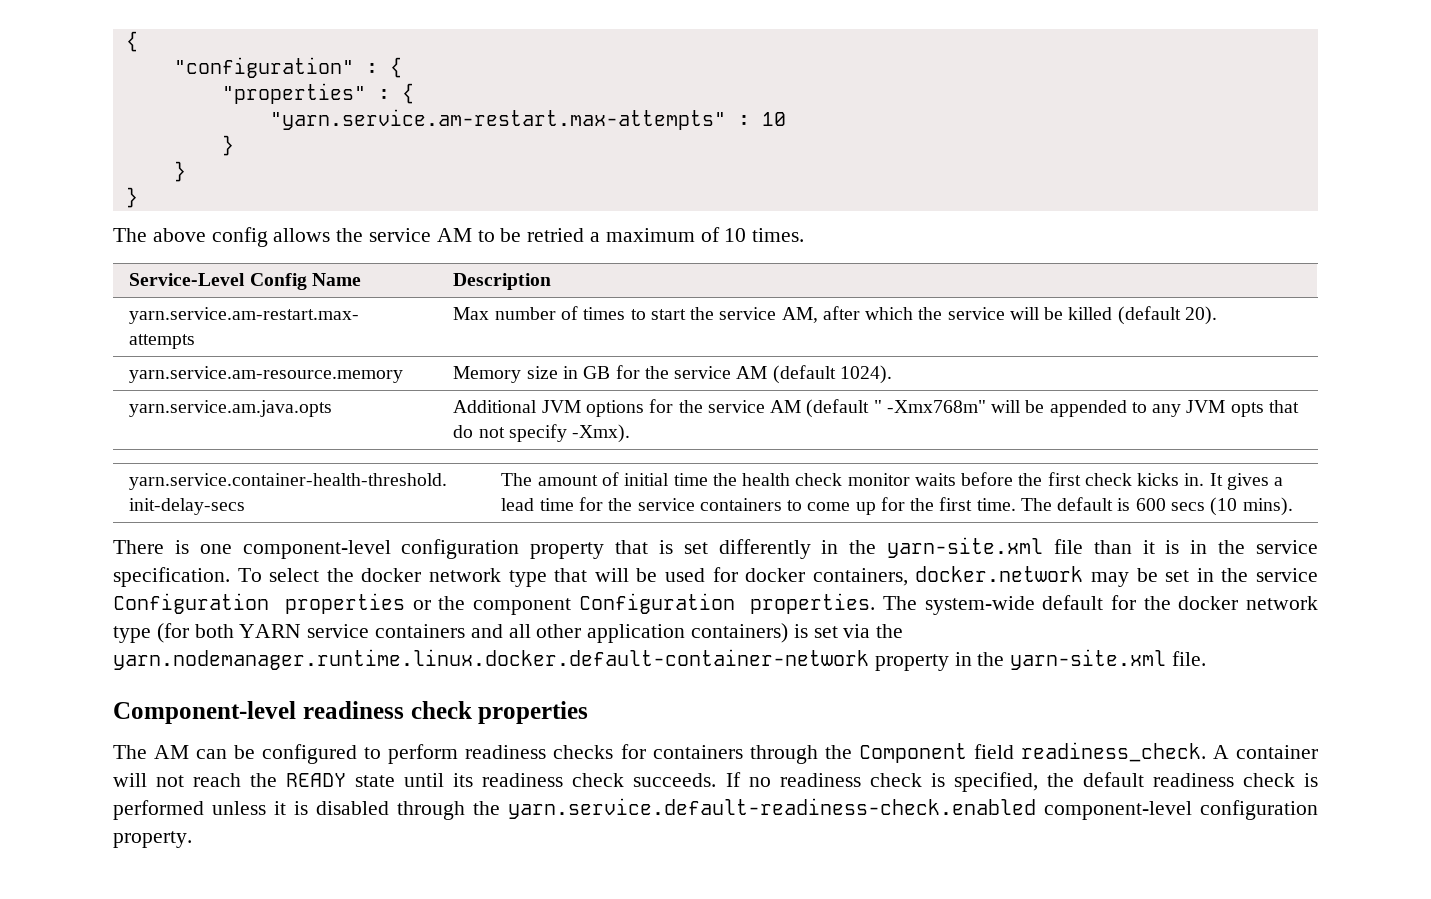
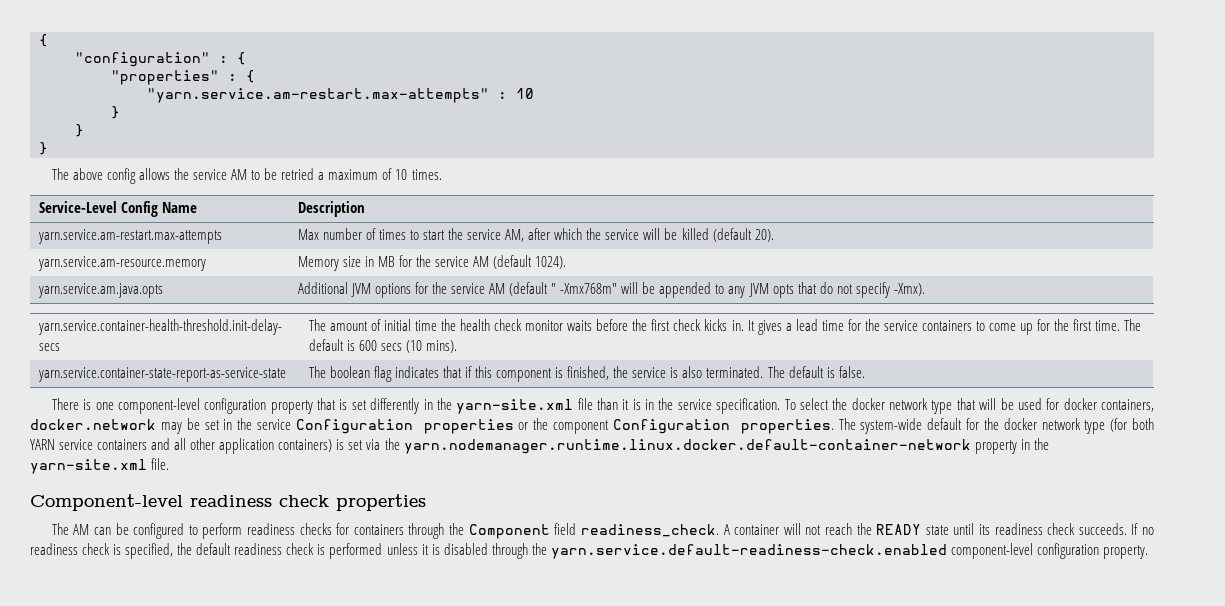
[583,366,611,379] GB -> [377,256,395,267] MB
(1293, 506) none -> [37,367,286,382] [308,366,865,382] // yarn.service.container-state-report-as-service-state | The boolean flag indicates that if this component is finished, the service is also terminated. The default is false.

